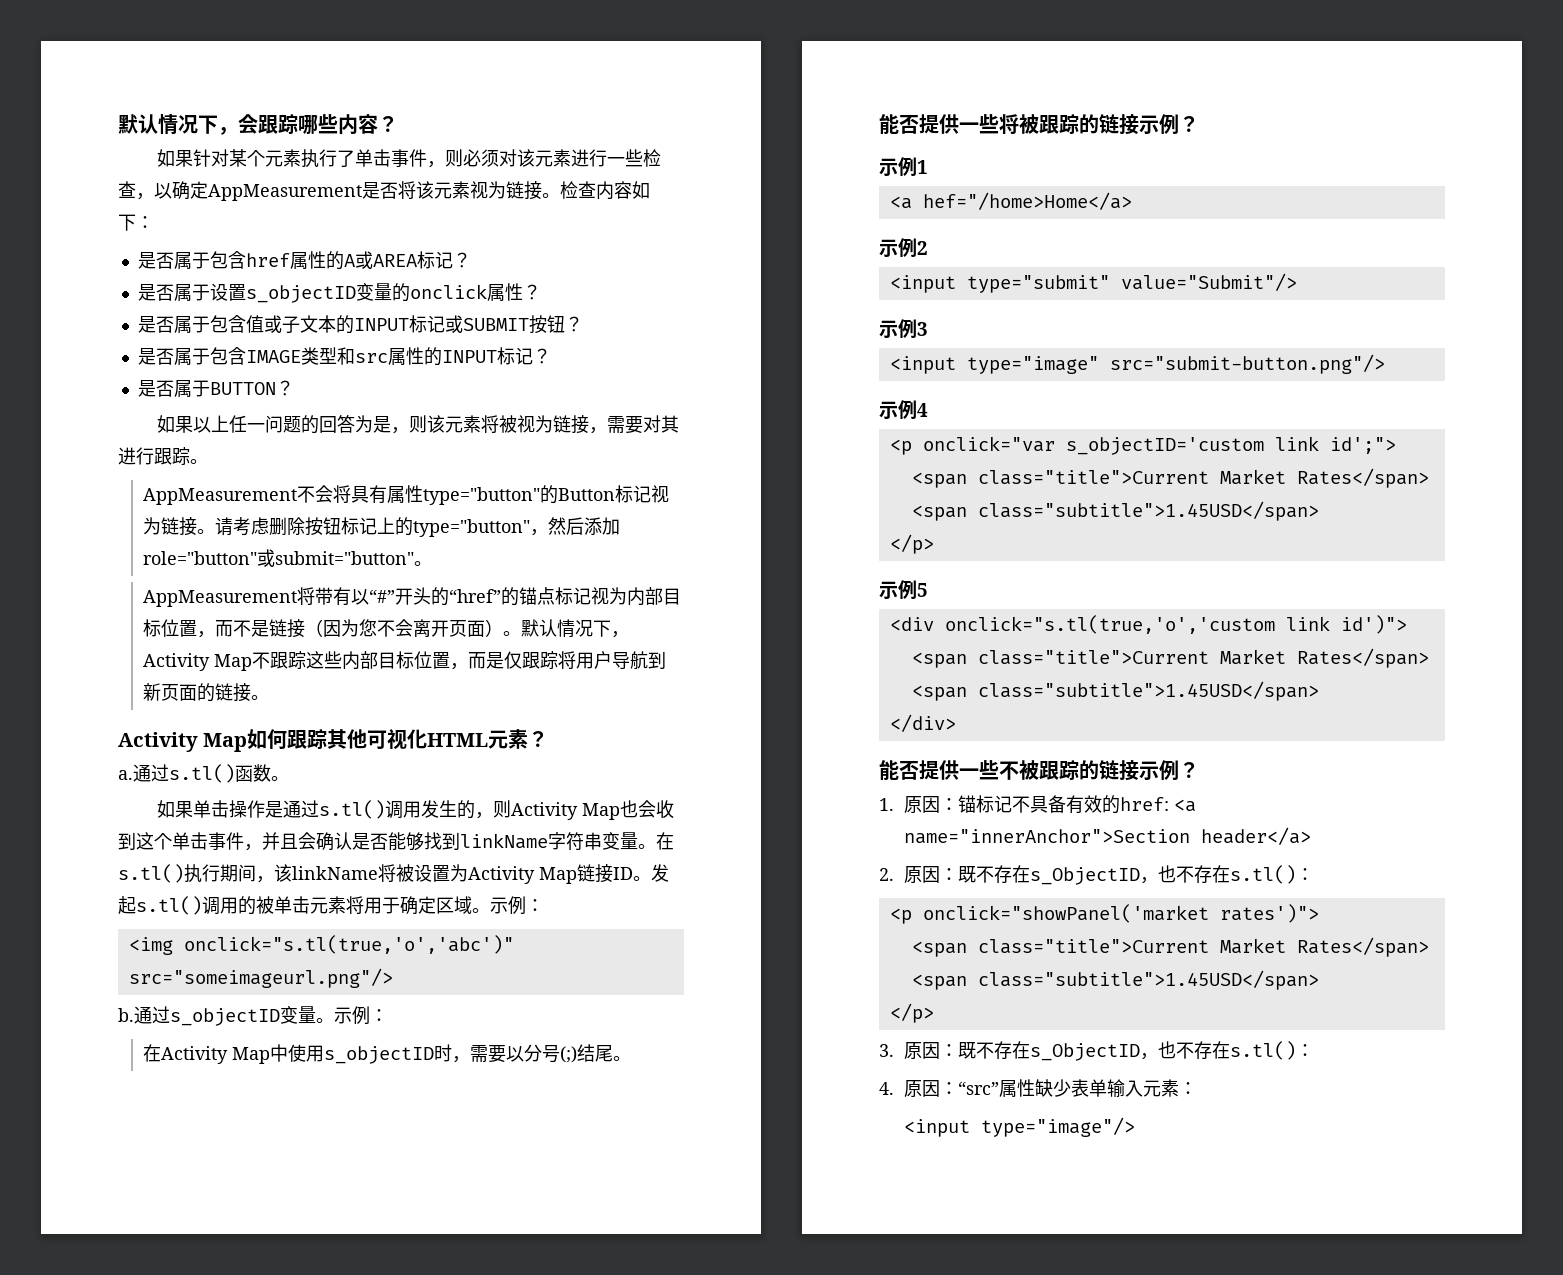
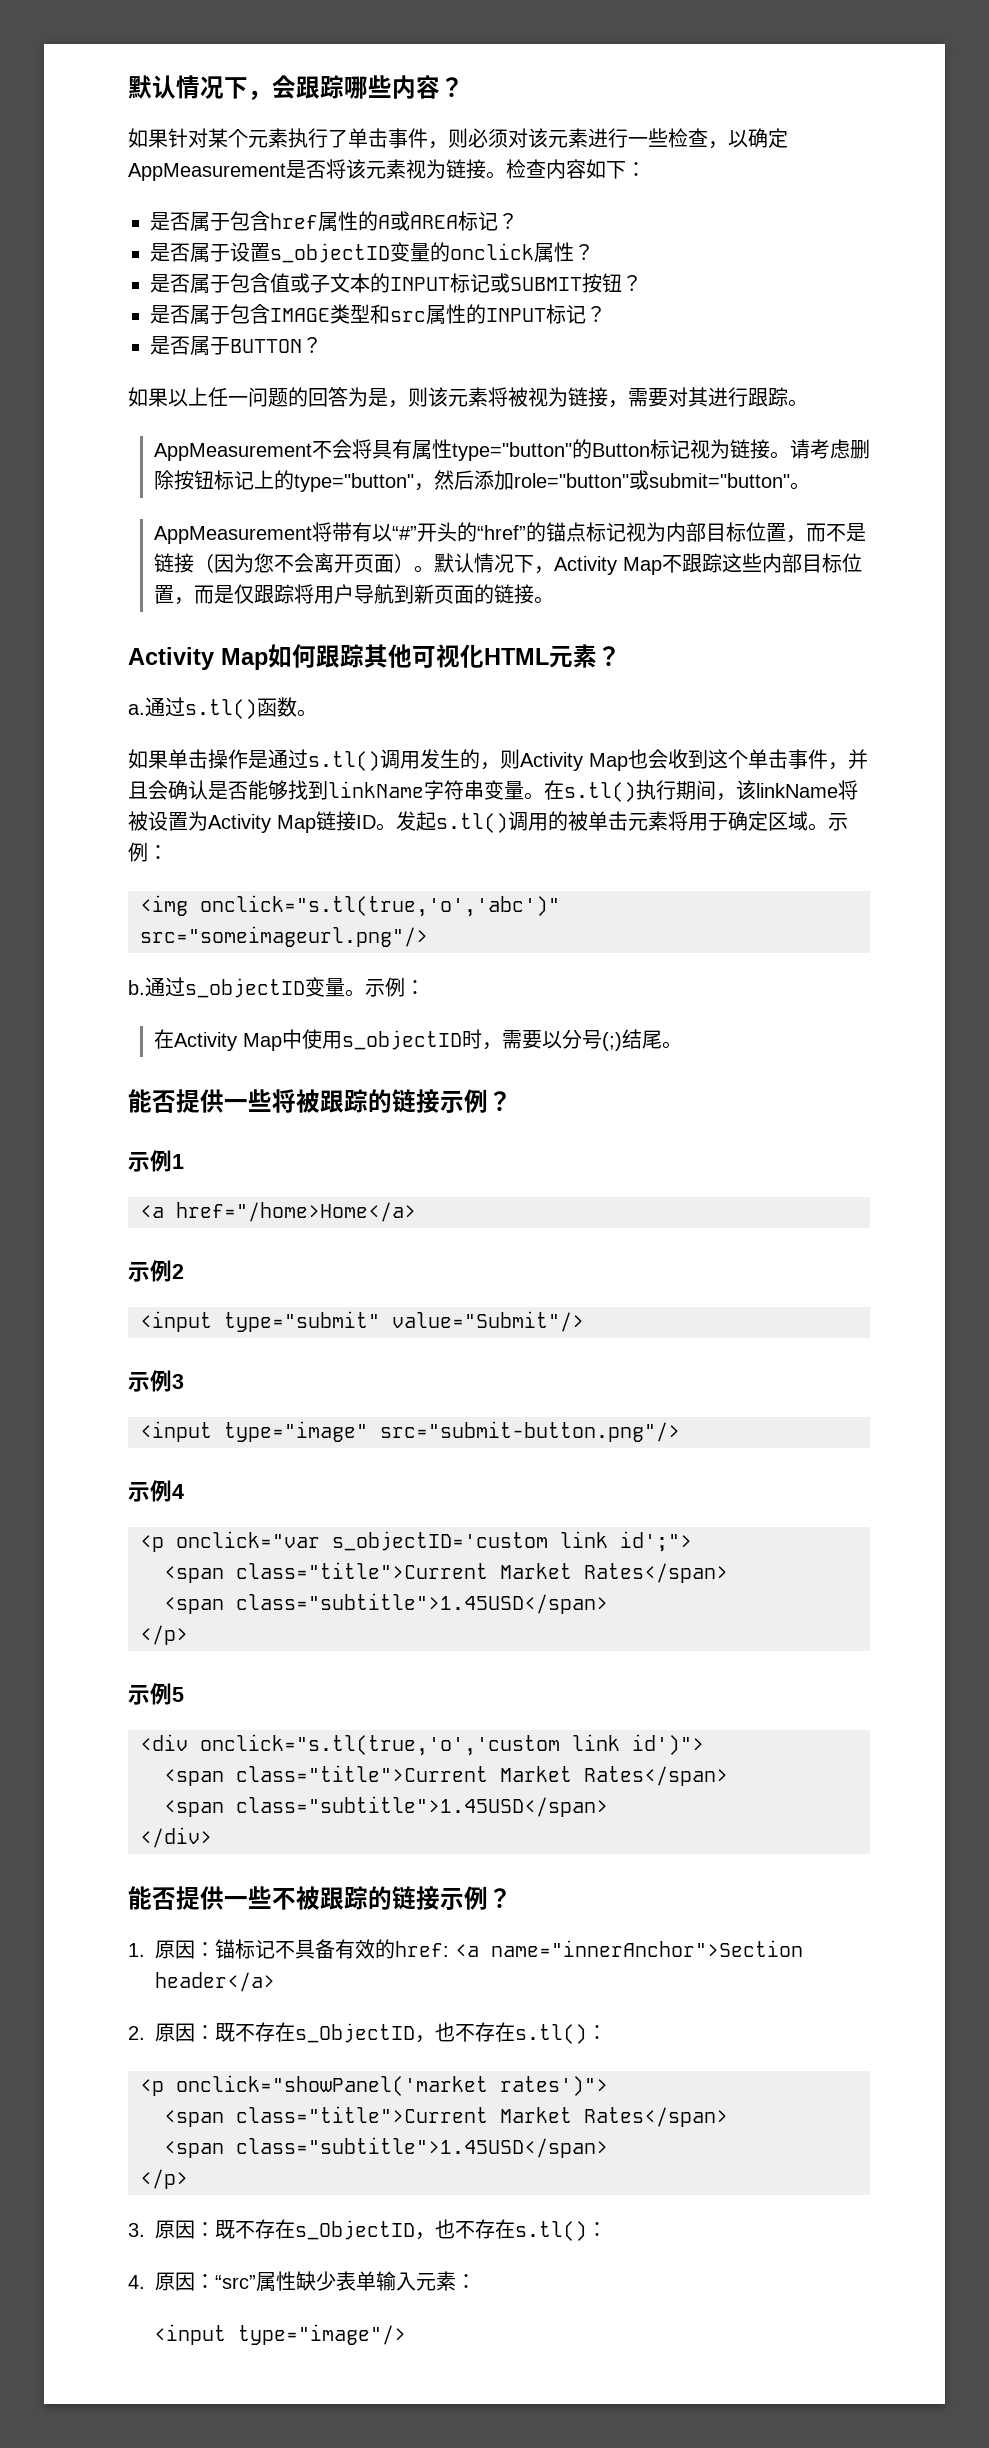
[922,192,1132,210] hef="/home>Home</a> -> [176,1202,416,1222] href="/home>Home</a>

